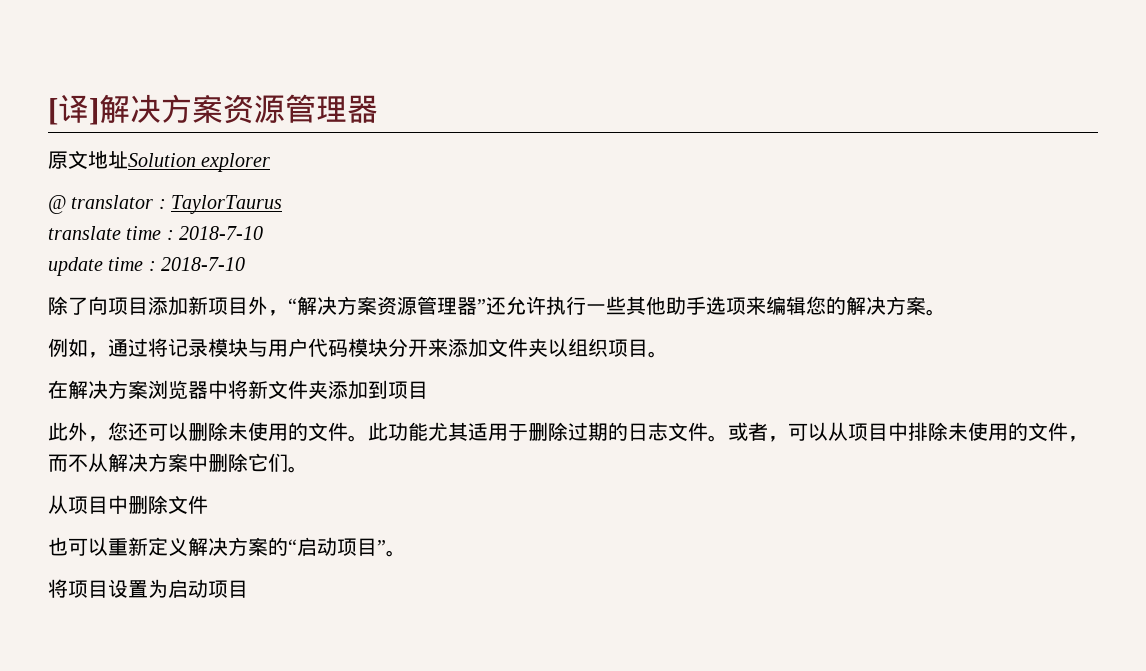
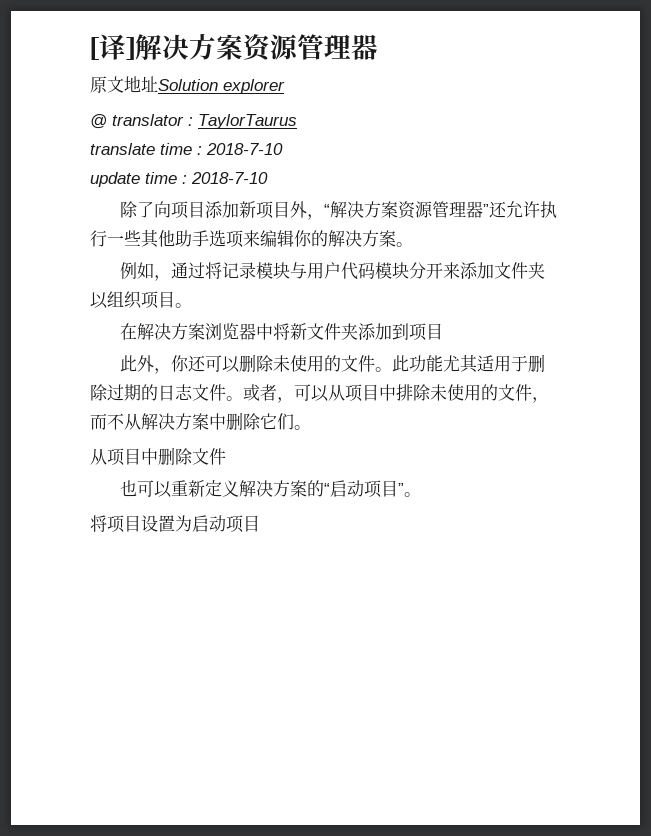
[806,296,826,315] 您 -> [294,230,312,247] 你
[108,422,128,441] 您 -> [170,355,189,372] 你

